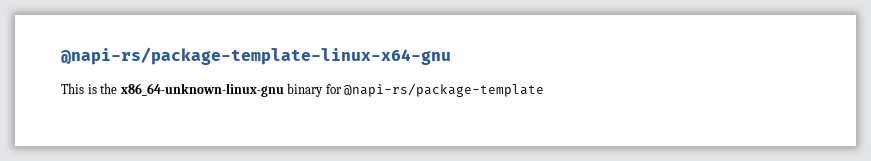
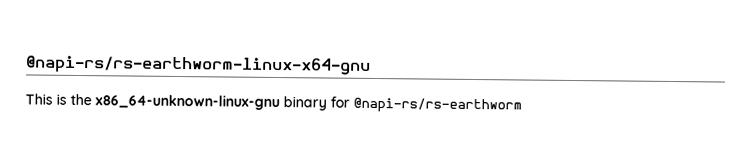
[60,47,451,65] @napi-rs/package-template-linux-x64-gnu -> [26,55,371,75] @napi-rs/rs-earthworm-linux-x64-gnu
[344,83,545,97] @napi-rs/package-template -> [353,97,522,114] @napi-rs/rs-earthworm

